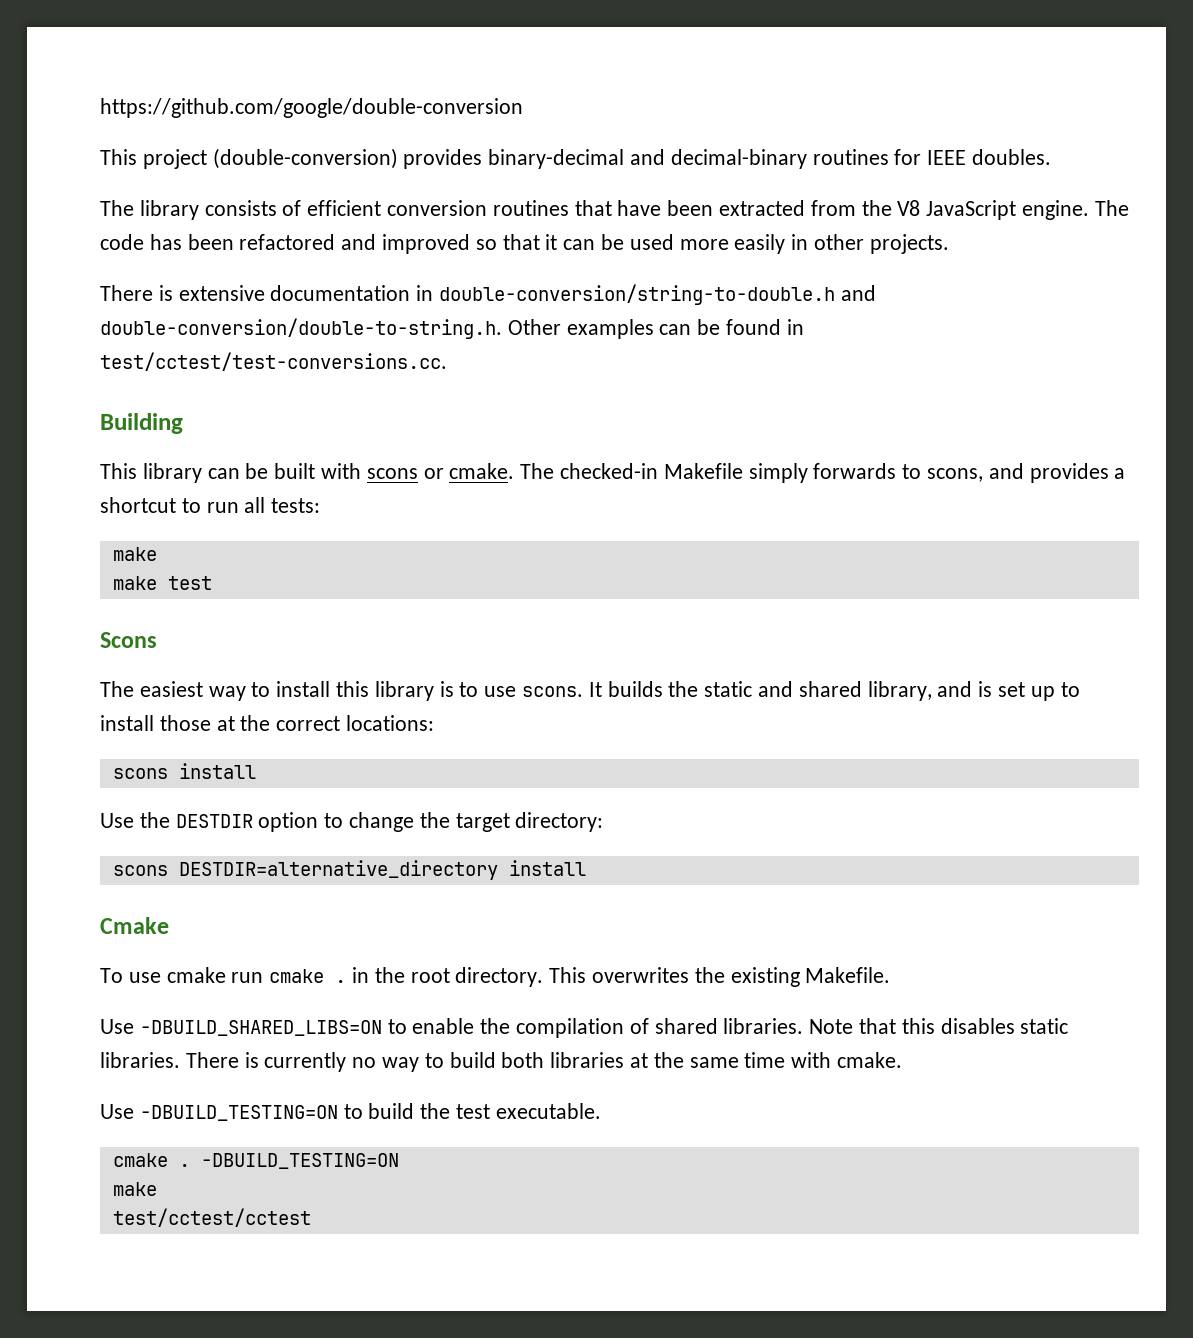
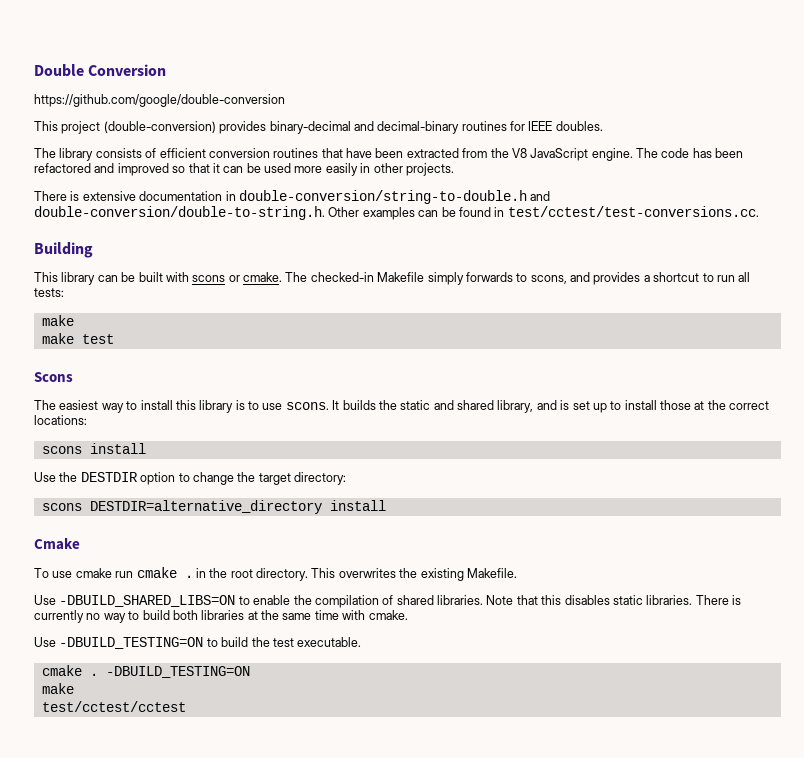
(100, 108) none -> [34,64,167,77] Double Conversion //

